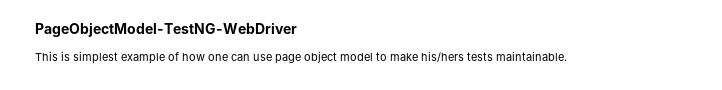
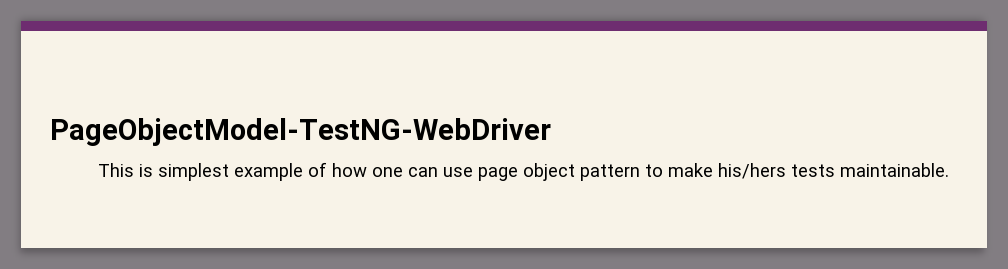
[340,53,373,61] model -> [579,164,640,181] pattern

